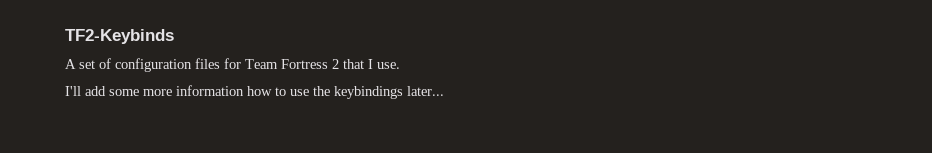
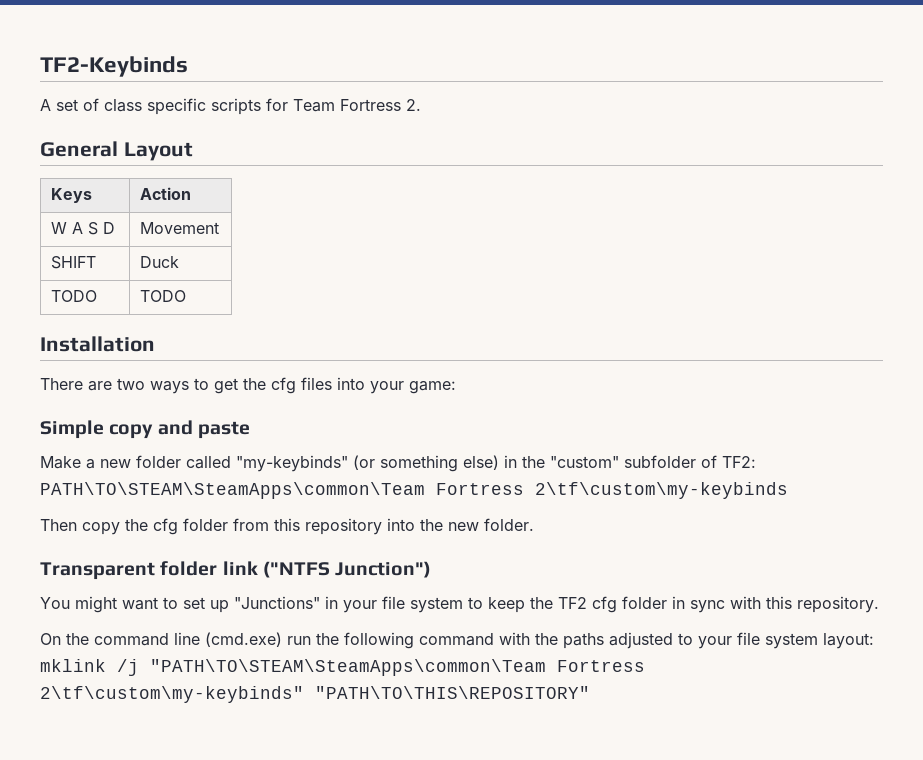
[115,58,400,72] [65,85,444,99] configuration files for Team Fortress 2 that I use. // I'll add some more information how to use the keybindings later... -> [104,98,421,115] [40,141,193,161] [51,188,93,203] [140,187,192,200] [51,222,116,235] [140,222,220,234] [51,256,97,269] [140,256,180,268] [51,290,98,302] [140,290,187,302] [40,336,155,352] [40,377,456,394] [40,420,250,439] [40,455,756,472] [40,482,788,499] [40,518,534,535] [40,561,432,580] [40,596,879,613] [40,632,874,649] [40,659,645,676] [40,686,590,703] class specific scripts for Team Fortress 2. // General Layout // Keys | Action // W A S D | Movement // SHIFT | Duck // TODO | TODO // Installation // There are two ways to get the cfg files into your game: // Simple copy and paste // Make a new folder called "my-keybinds" (or something else) in the "custom" subfolder of TF2: PATH\TO\STEAM\SteamApps\common\Team Fortress 2\tf\custom\my-keybinds // Then copy the cfg folder from this repository into the new folder. // Transparent folder link ("NTFS Junction") // You might want to set up "Junctions" in your file system to keep the TF2 cfg folder in sync with this repository. // On the command line (cmd.exe) run the following command with the paths adjusted to your file system layout: mklink /j "PATH\TO\STEAM\SteamApps\common\Team Fortress 2\tf\custom\my-keybinds" "PATH\TO\THIS\REPOSITORY"

